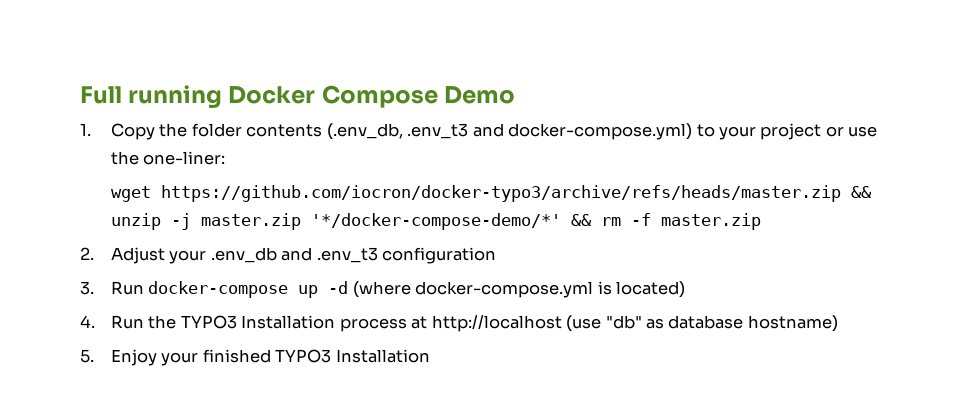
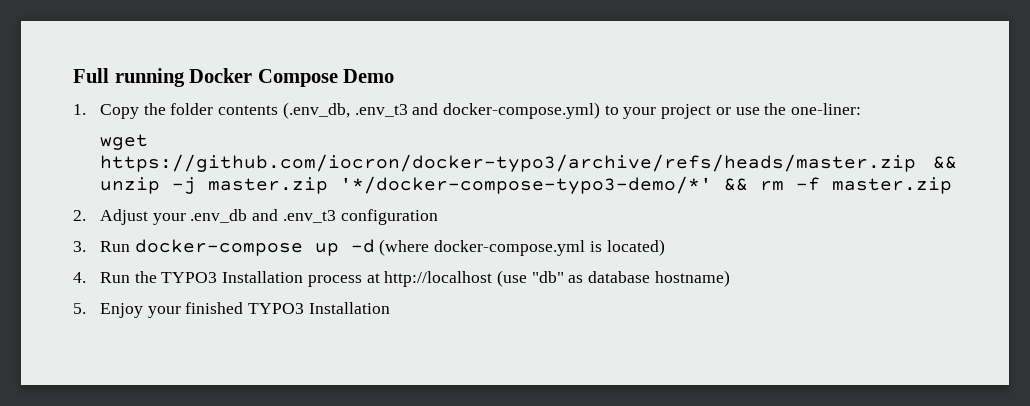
[310,213,561,230] '*/docker-compose-demo/*' -> [339,176,712,194] '*/docker-compose-typo3-demo/*'

